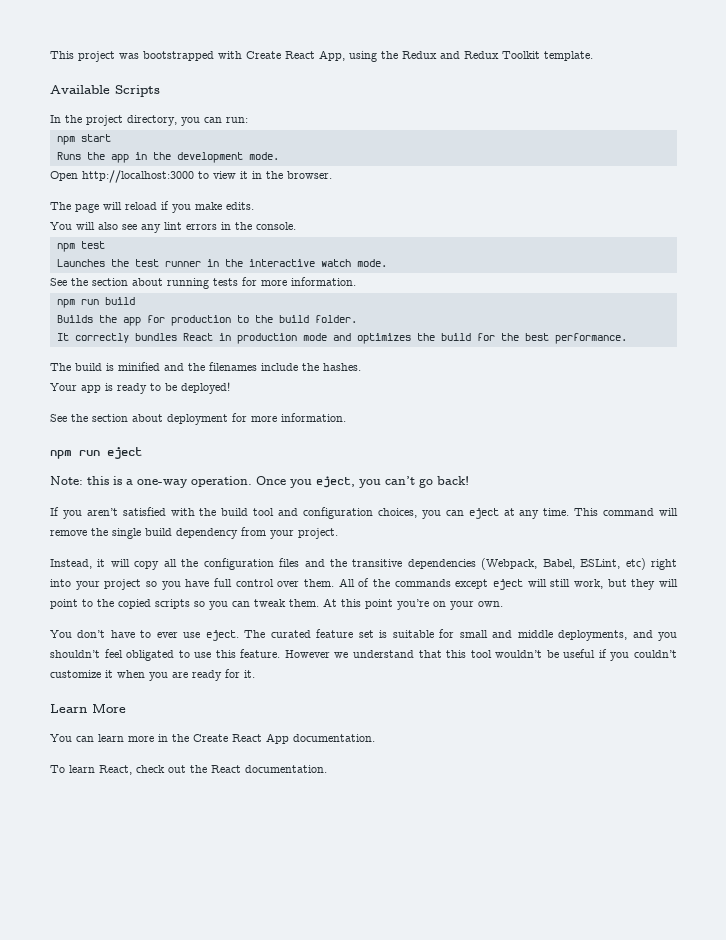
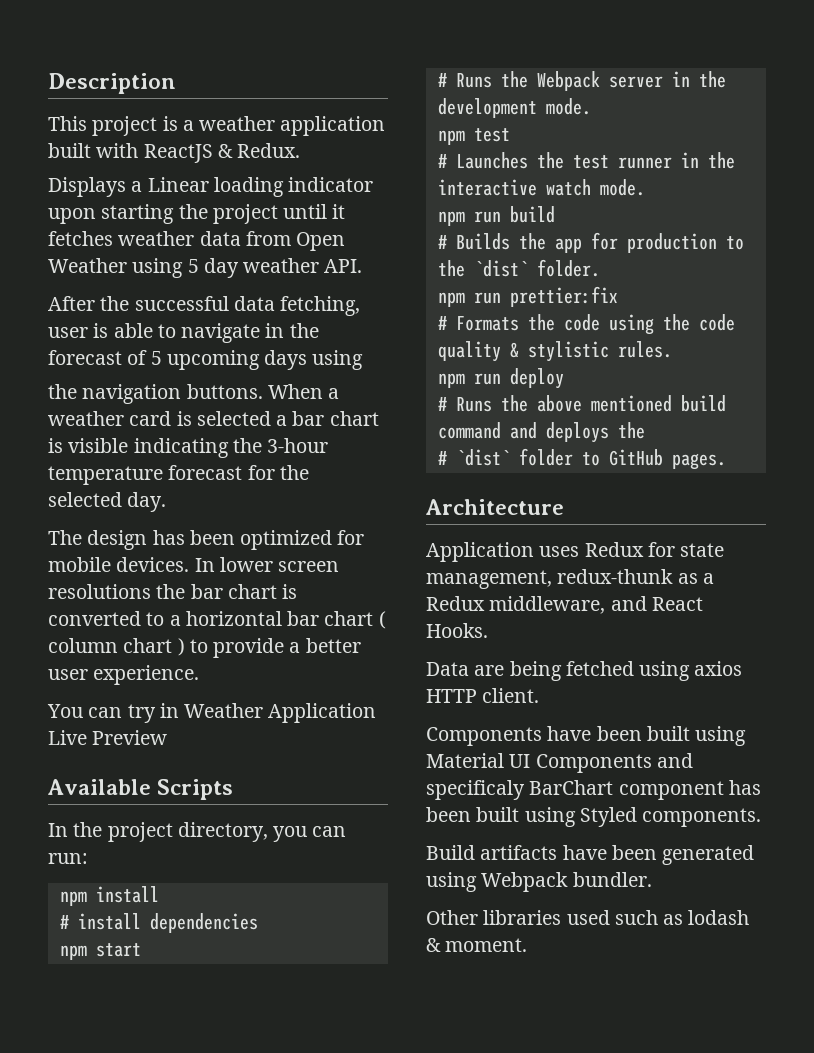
(50, 55) none -> [48,73,176,94] Description //
[119,50,593,62] was bootstrapped with Create React App, using the Redux and Redux Toolkit template. -> [162,116,386,136] [48,143,301,163] [48,177,374,197] [48,204,346,224] [48,231,346,251] [48,258,363,278] [48,296,361,316] [48,323,319,343] [48,350,364,370] [48,384,340,404] [48,411,379,426] [48,438,329,458] [48,465,309,485] [48,492,167,512] [48,530,365,550] [48,557,340,572] [48,584,298,599] [48,611,386,629] [48,638,361,658] [48,665,200,685] [47,703,377,723] [48,730,168,745] is a weather application built with ReactJS & Redux. // Displays a Linear loading indicator upon starting the project until it fetches weather data from Open Weather using 5 day weather API. // After the successful data fetching, user is able to navigate in the forecast of 5 upcoming days using // the navigation buttons. When a weather card is selected a bar chart is visible indicating the 3-hour temperature forecast for the selected day. // The design has been optimized for mobile devices. In lower screen resolutions the bar chart is converted to a horizontal bar chart ( column chart ) to provide a better user experience. // You can try in Weather Application Live Preview
(248, 120) none -> [59,886,159,906] [59,913,258,933] // npm install // # install dependencies
[56,152,129,163] Runs the app -> [437,71,663,91] # Runs the Webpack server
[50,170,332,183] [50,201,254,213] [50,222,296,233] // Open http://localhost:3000 to view it in the browser. // The page will reload if you make edits. // You will also see any lint errors in the console. -> (591, 106) none
(105, 245) none -> [437,154,447,168] #
[50,277,356,289] // See the section about running tests for more information. -> (645, 187) none
(135, 301) none -> [437,235,447,249] #
[278,315,309,323] build -> [473,260,528,277] `dist`
[56,333,627,344] [50,362,361,371] [50,382,230,394] [50,413,346,425] [50,447,142,459] [50,476,469,488] [50,507,679,519] [50,527,338,539] [50,558,677,570] [50,578,678,590] [50,598,503,610] [50,629,677,641] [50,649,677,661] [50,669,255,681] [50,703,126,713] [50,733,375,744] [50,765,327,775] It correctly bundles React in production mode and optimizes the build for the best performance. // The build is minified and the filenames include the hashes. // Your app is ready to be deployed! // See the section about deployment for more information. // npm run eject // Note: this is a one-way operation. Once you eject, you can’t go back! // If you aren’t satisfied with the build tool and configuration choices, you can eject at any time. This command will remove the single build dependency from your project. // Instead, it will copy all the configuration files and the transitive dependencies (Webpack, Babel, ESLint, etc) right into your project so you have full control over them. All of the commands except eject will still work, but they will point to the copied scripts so you can tweak them. At this point you’re on your own. // You don’t have to ever use eject. The curated feature set is suitable for small and middle deployments, and you shouldn’t feel obligated to use this feature. However we understand that this tool wouldn’t be useful if you couldn’t customize it when you are ready for it. // Learn More // You can learn more in the Create React App documentation. // To learn React, check out the React documentation. -> [437,286,618,307] [437,314,735,335] [437,341,672,362] [437,368,564,389] [437,395,726,412] [437,422,645,443] [437,448,726,470] [425,499,564,515] [426,542,725,562] [426,569,714,589] [426,596,703,614] [426,623,488,638] [426,661,743,681] [426,688,540,703] [426,726,747,746] [426,753,693,773] [426,780,761,800] [426,807,762,827] [426,845,755,865] [426,872,652,892] [426,910,750,925] [426,938,528,952] npm run prettier:fix // # Formats the code using the code quality & stylistic rules. // npm run deploy // # Runs the above mentioned build command and deploys the // # `dist` folder to GitHub pages. // Architecture // Application uses Redux for state management, redux-thunk as a Redux middleware, and React Hooks. // Data are being fetched using axios HTTP client. // Components have been built using Material UI Components and specificaly BarChart component has been built using Styled components. // Build artifacts have been generated using Webpack bundler. // Other libraries used such as lodash & moment.

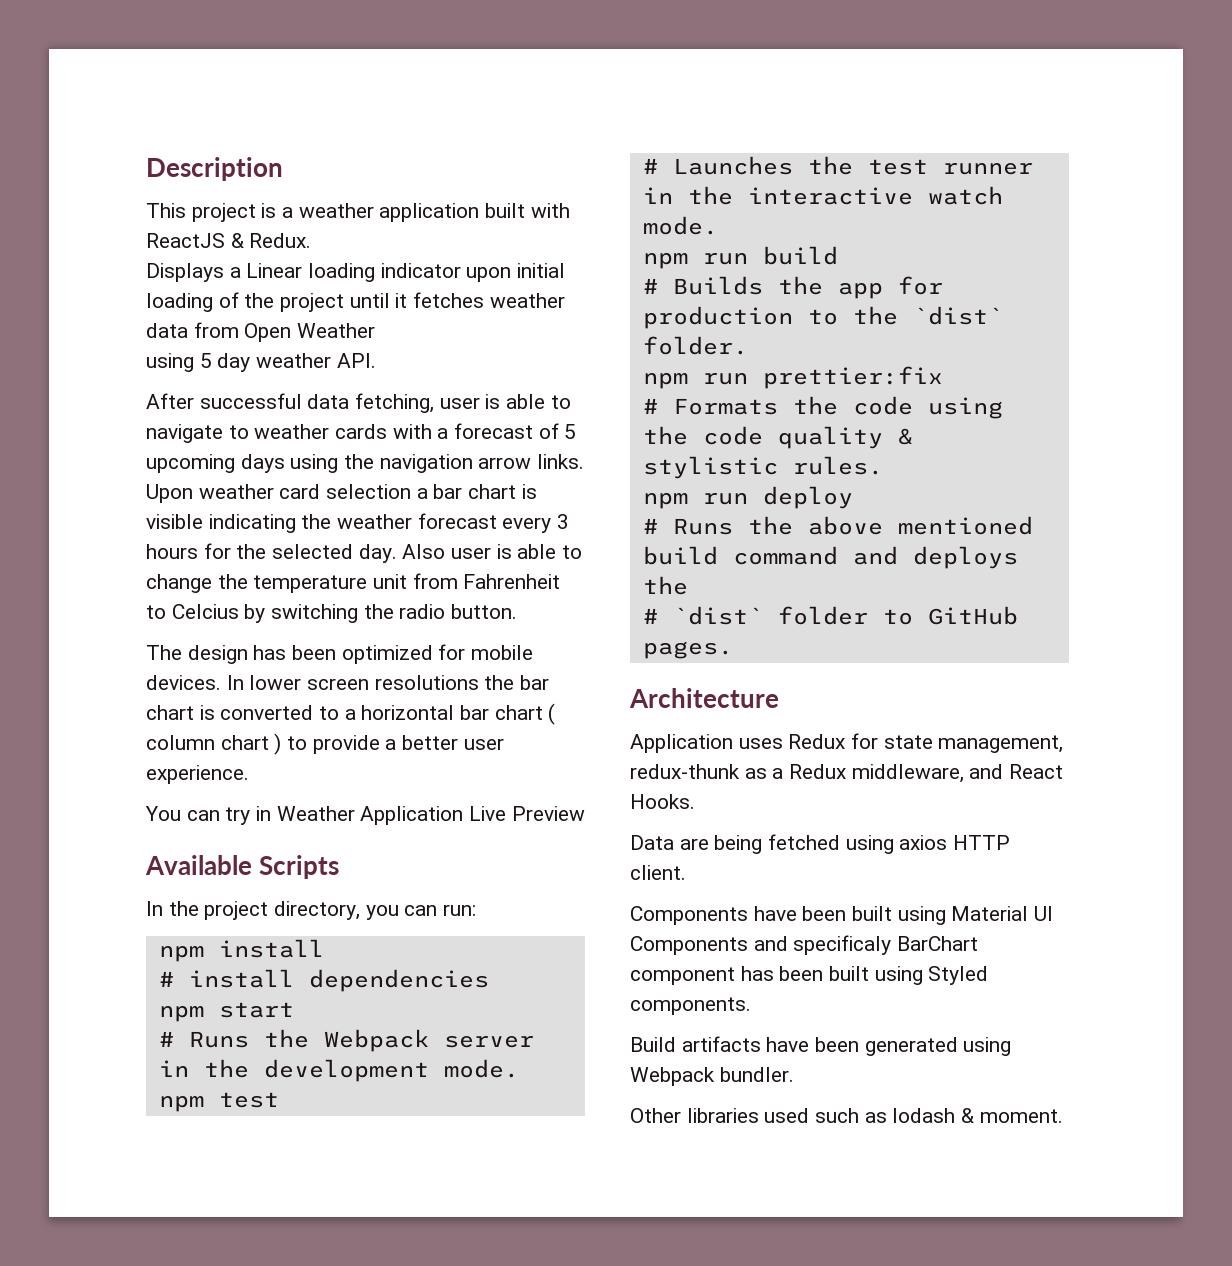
[101,204,175,224] starting -> [517,263,566,278] [146,292,239,312] initial loading of
(127, 265) none -> (376, 330) //
[100,296,130,311] the -> (194, 401) none
[265,323,319,338] in the -> [228,424,449,439] to weather cards with a
(364, 360) // -> (339, 463) none
[186,384,340,399] [48,411,271,426] buttons. When a weather card is selected -> [478,454,585,469] [146,484,412,503] arrow links. Upon weather card selection
[267,438,329,453] [48,465,243,485] 3-hour temperature forecast -> [337,513,570,533] [146,544,198,559] weather forecast every 3 hours
(167, 502) none -> [402,544,583,559] [146,573,561,593] [146,604,518,623] Also user is able to change the temperature unit from Fahrenheit to Celcius by switching the radio button.

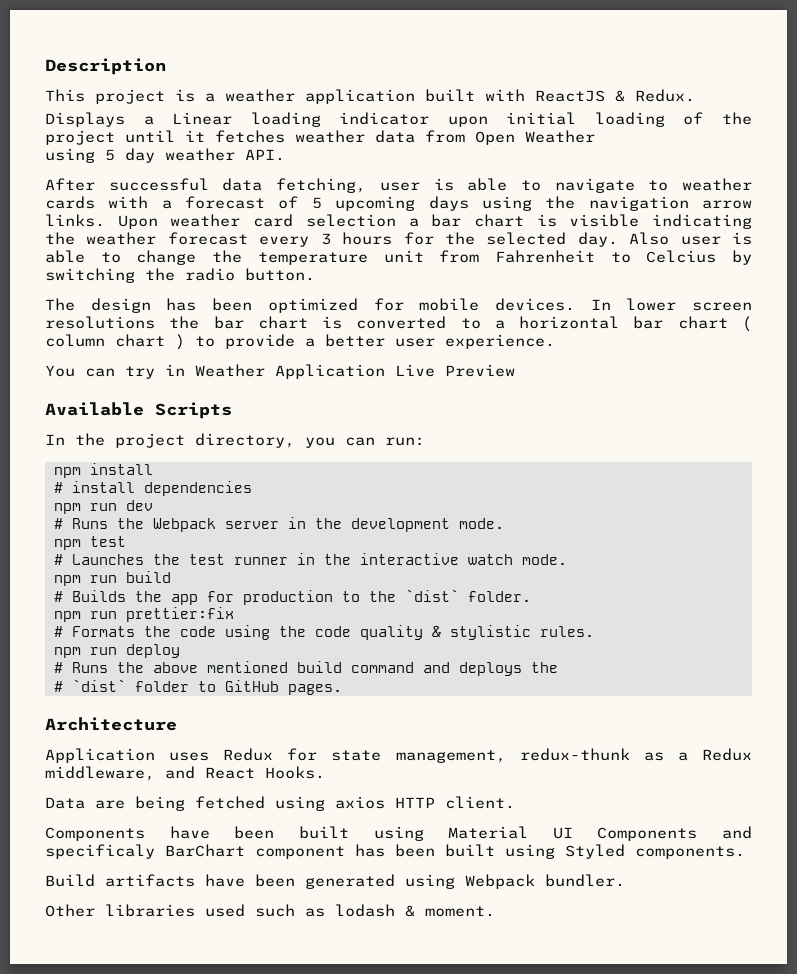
[218,1002,294,1018] start -> [89,500,153,511] run dev

